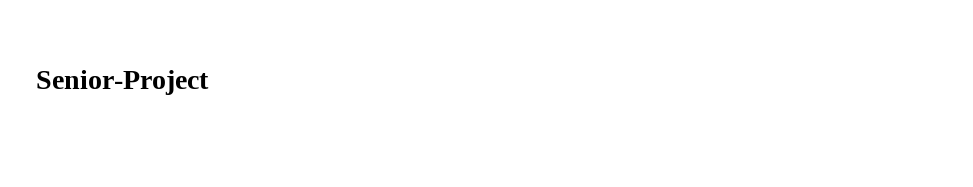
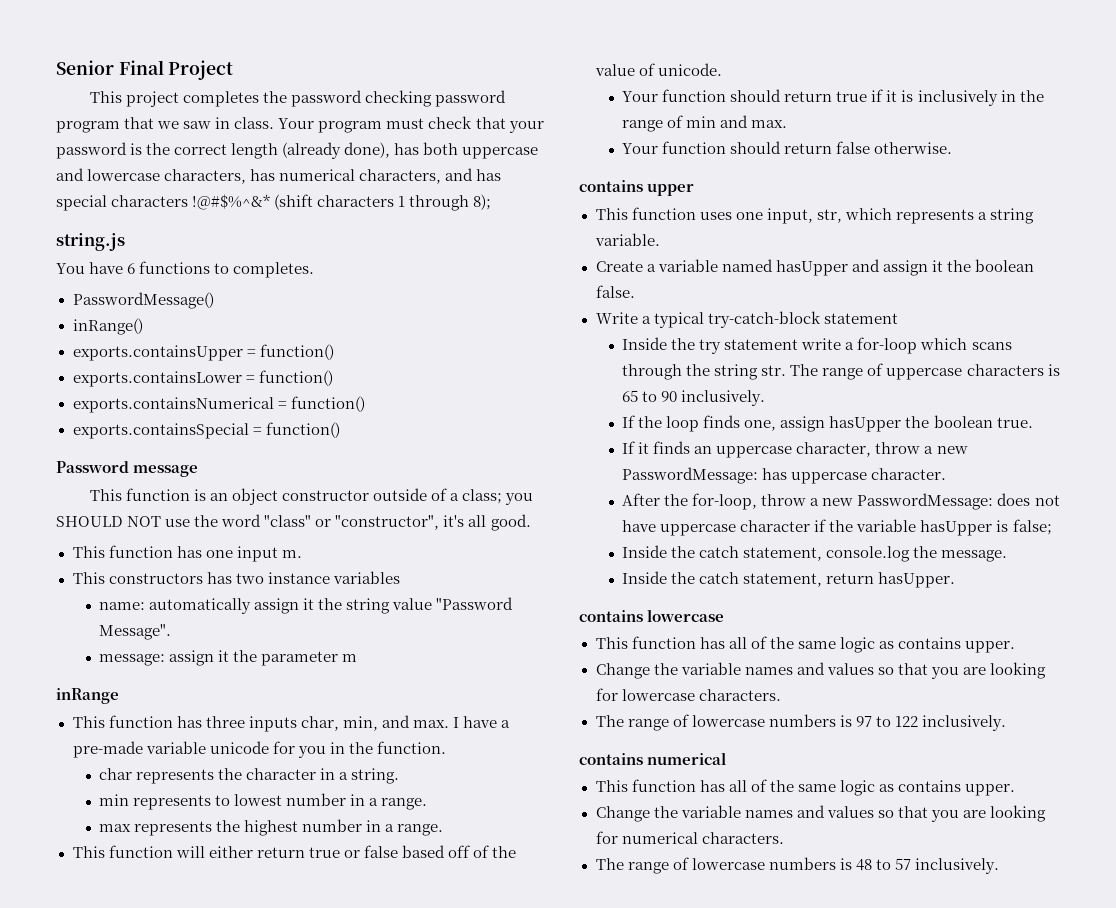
[36,70,209,95] Senior-Project -> [56,60,234,80] [89,90,507,107] [56,116,544,133] [56,142,539,159] [56,168,502,184] [56,194,492,211] [56,233,125,251] [56,261,315,278] [72,292,214,309] [72,318,143,335] [72,344,334,361] [72,370,333,387] [72,396,365,413] [72,422,340,439] [56,461,199,477] [89,488,534,505] [56,514,531,531] [72,545,302,562] [72,571,400,584] [99,597,514,614] [99,624,172,640] [99,650,358,666] [56,688,119,704] [72,715,511,732] [72,741,446,758] [99,768,400,784] [99,793,428,810] [99,819,444,836] [72,845,517,858] [594,63,722,76] [622,89,1044,106] [622,115,788,132] [622,141,953,154] [579,180,695,196] [595,207,1034,224] [594,233,660,246] [595,259,1034,276] [595,285,635,298] [595,311,898,328] [622,337,1012,354] [622,363,1060,380] [622,390,766,406] [622,415,1033,432] [622,441,968,458] [622,467,947,484] [622,493,1060,510] [622,519,1052,536] [622,545,1008,562] [622,571,956,588] [579,609,725,622] [595,636,1016,653] [595,662,1046,679] [595,688,781,701] [595,714,1006,731] [579,752,727,765] [595,779,1016,796] [595,805,1046,822] [595,831,784,844] [595,857,999,874] Senior Final Project // This project completes the password checking password program that we saw in class. Your program must check that your password is the correct length (already done), has both uppercase and lowercase characters, has numerical characters, and has special characters !@#$%^&* (shift characters 1 through 8); // string.js // You have 6 functions to completes. // PasswordMessage() // inRange() // exports.containsUpper = function() // exports.containsLower = function() // exports.containsNumerical = function() // exports.containsSpecial = function() // Password message // This function is an object constructor outside of a class; you SHOULD NOT use the word "class" or "constructor", it's all good. // This function has one input m. // This constructors has two instance variables // name: automatically assign it the string value "Password Message". // message: assign it the parameter m // inRange // This function has three inputs char, min, and max. I have a pre-made variable unicode for you in the function. // char represents the character in a string. // min represents to lowest number in a range. // max represents the highest number in a range. // This function will either return true or false based off of the value of unicode. // Your function should return true if it is inclusively in the range of min and max. // Your function should return false otherwise. // contains upper // This function uses one input, str, which represents a string variable. // Create a variable named hasUpper and assign it the boolean false. // Write a typical try-catch-block statement // Inside the try statement write a for-loop which scans through the string str. The range of uppercase characters is 65 to 90 inclusively. // If the loop finds one, assign hasUpper the boolean true. // If it finds an uppercase character, throw a new PasswordMessage: has uppercase character. // After the for-loop, throw a new PasswordMessage: does not have uppercase character if the variable hasUpper is false; // Inside the catch statement, console.log the message. // Inside the catch statement, return hasUpper. // contains lowercase // This function has all of the same logic as contains upper. // Change the variable names and values so that you are looking for lowercase characters. // The range of lowercase numbers is 97 to 122 inclusively. // contains numerical // This function has all of the same logic as contains upper. // Change the variable names and values so that you are looking for numerical characters. // The range of lowercase numbers is 48 to 57 inclusively.

